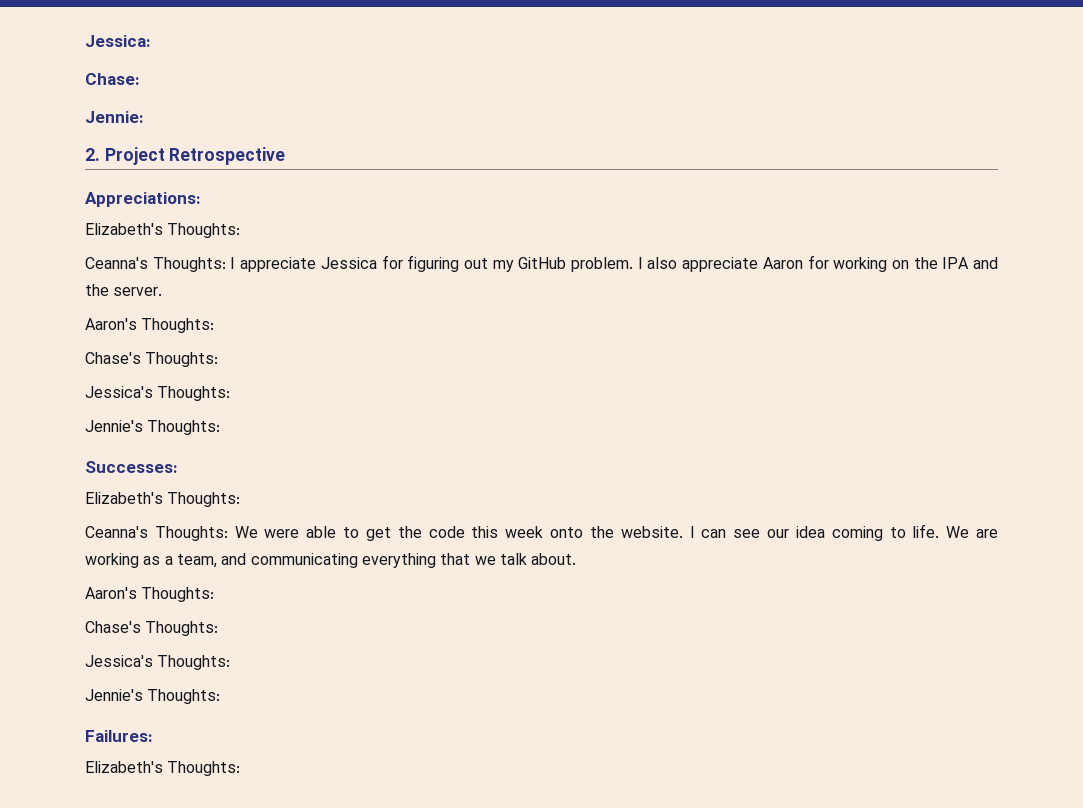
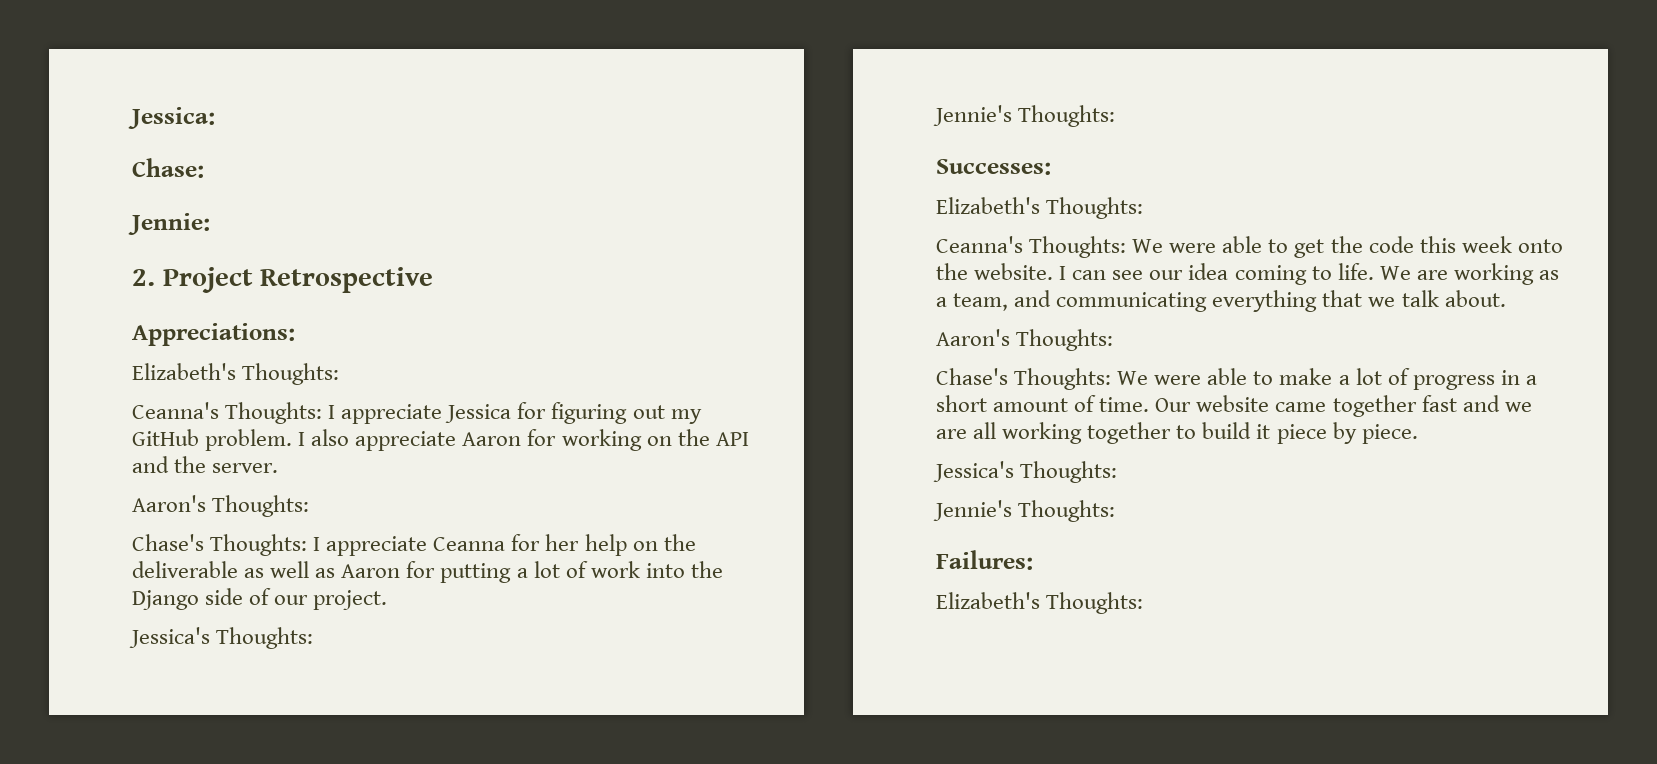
[942,257,970,269] IPA -> [715,432,749,446] API
(219, 359) none -> [313,534,696,556] [132,561,723,583] [132,588,388,610] I appreciate Ceanna for her help on the deliverable as well as Aaron for putting a lot of work into the Django side of our project.
(219, 628) none -> [1117,368,1537,390] [936,395,1532,417] [936,422,1418,444] We were able to make a lot of progress in a short amount of time. Our website came together fast and we are all working together to build it piece by piece.

